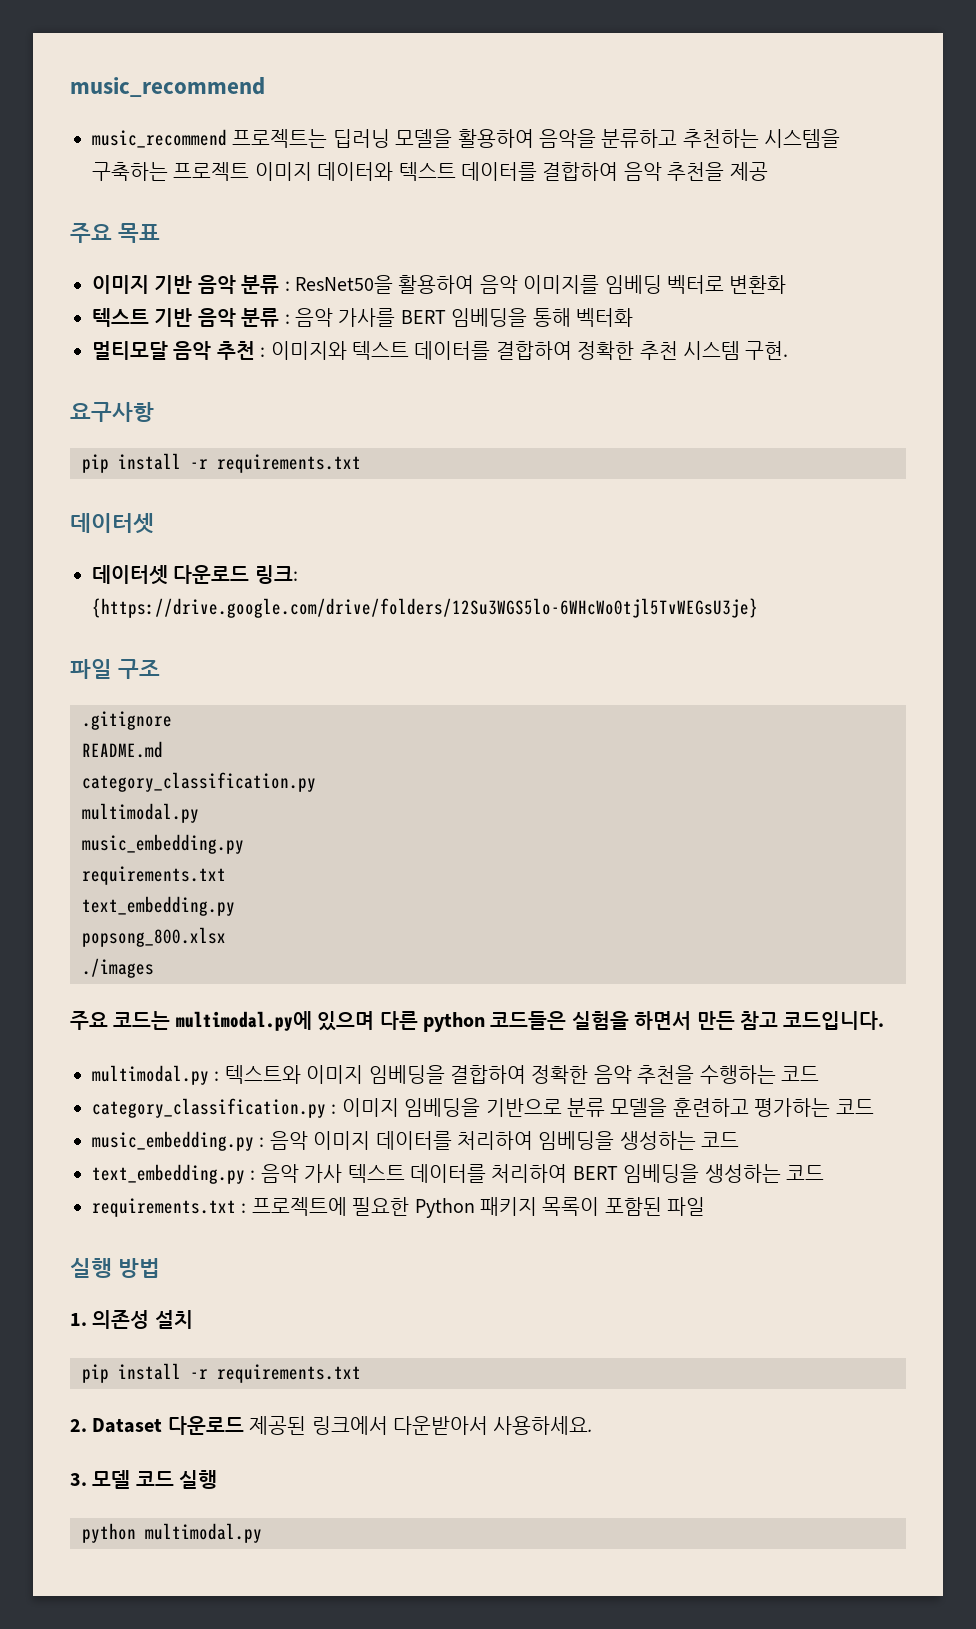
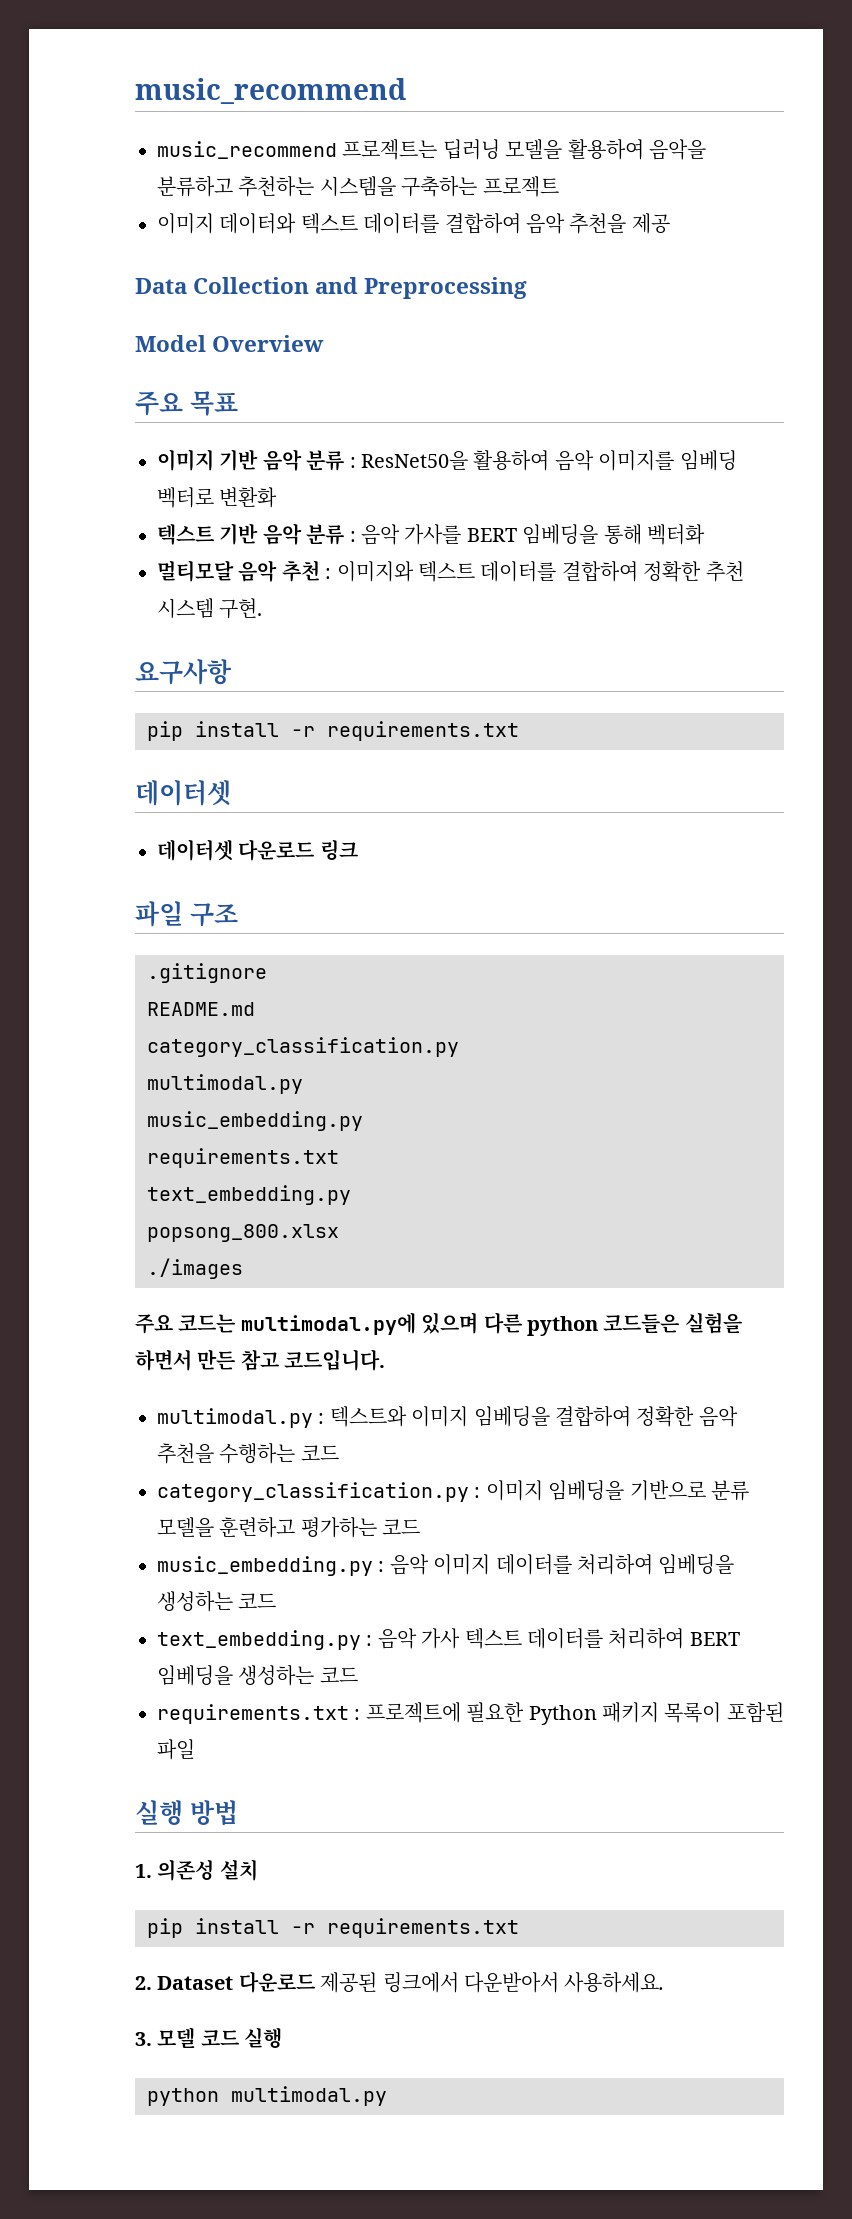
(250, 171) none -> (559, 186) //
(768, 171) none -> [135,277,528,299] [135,335,325,352] // Data Collection and Preprocessing // Model Overview
[254,565,298,584] [92,598,758,618] 링크: {https://drive.google.com/drive/folders/12Su3WGS5lo-6WHcWo0tjl5TvWEGsU3je} -> [319,840,358,860] 링크

